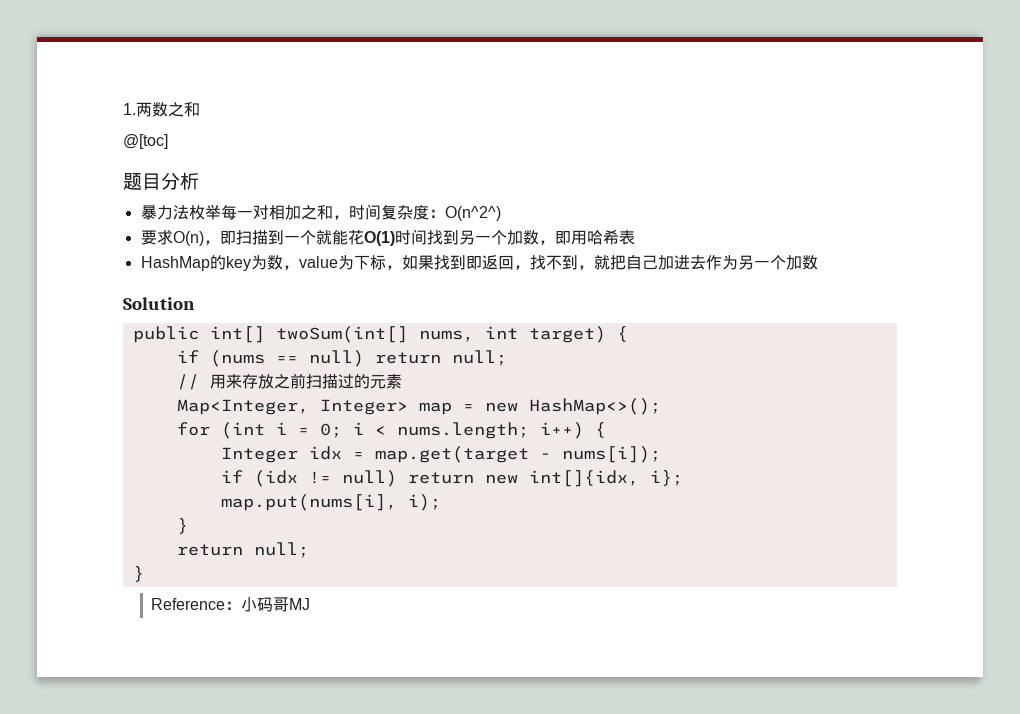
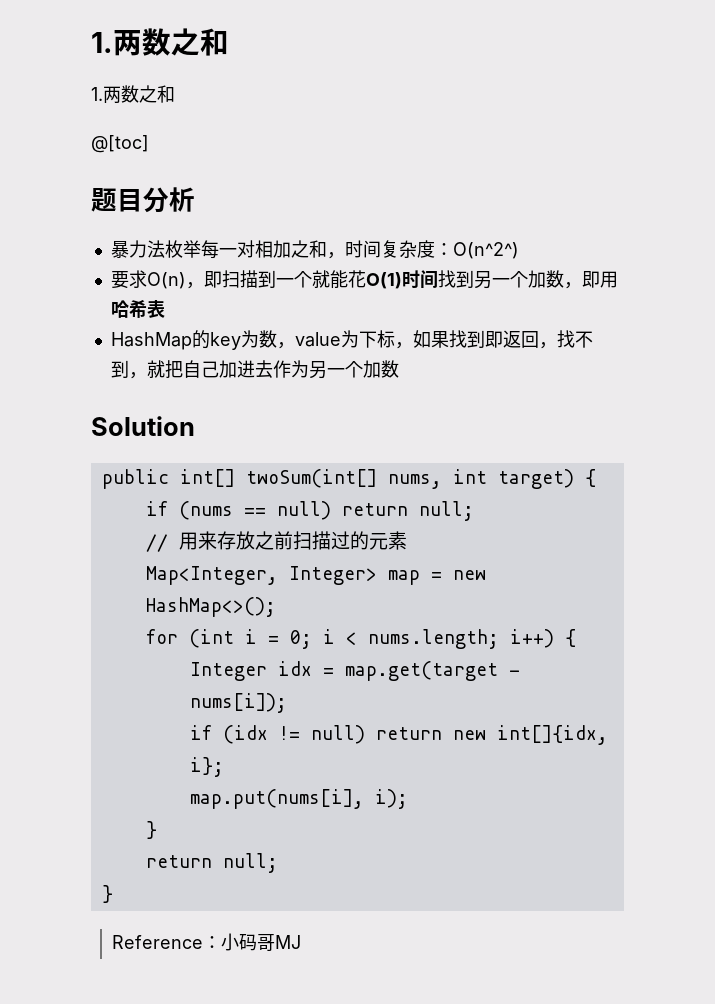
[123,102,200,117] 1.两数之和 -> [91,28,229,56] [91,85,175,103] 1.两数之和 // 1.两数之和

